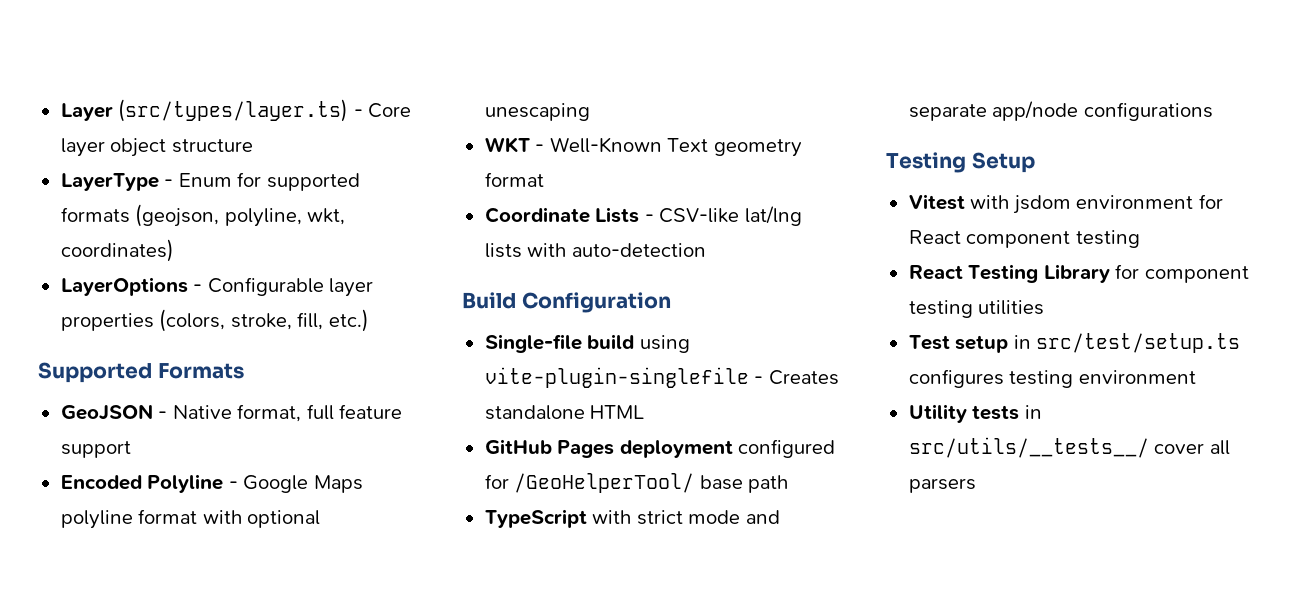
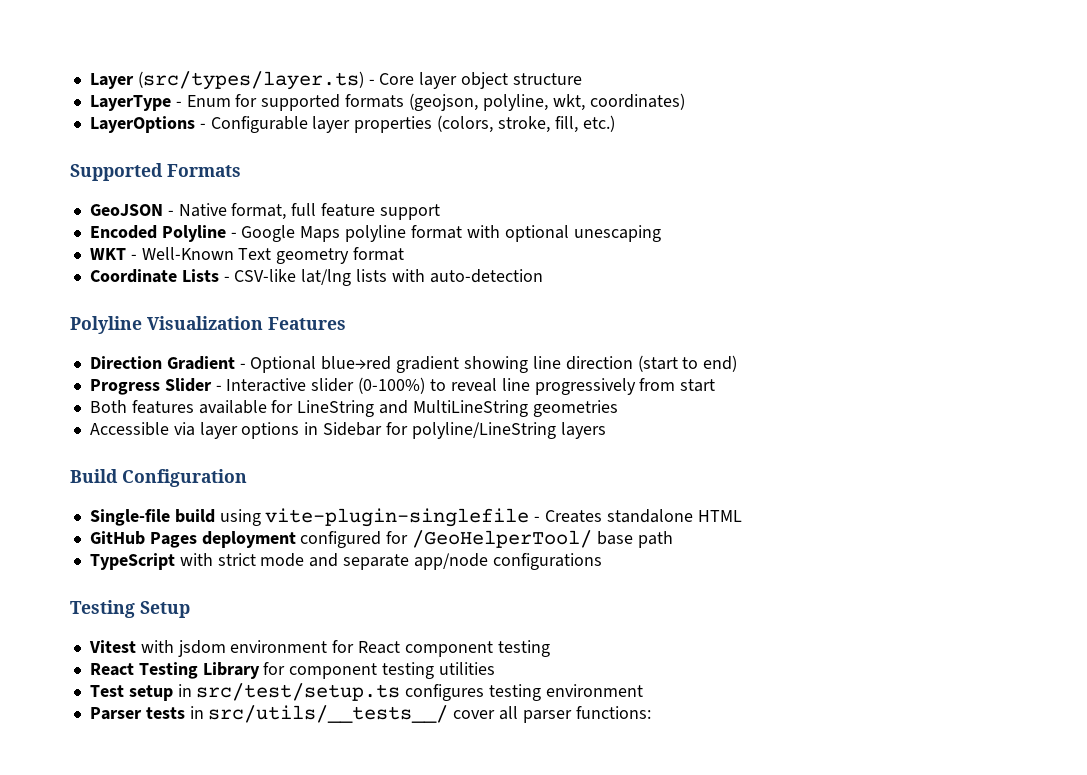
(706, 250) none -> [70,316,346,334] [89,355,738,373] [89,377,716,395] [89,400,618,417] [89,422,606,439] // Polyline Visualization Features // Direction Gradient - Optional blue→red gradient showing line direction (start to end) // Progress Slider - Interactive slider (0-100%) to reveal line progressively from start // Both features available for LineString and MultiLineString geometries // Accessible via layer options in Sidebar for polyline/LineString layers
[908,404,967,423] Utility -> [89,707,142,720] Parser
[908,478,976,493] parsers -> [522,706,651,723] parser functions:

